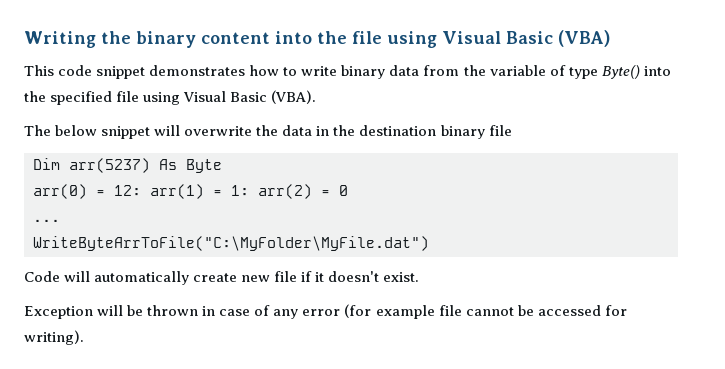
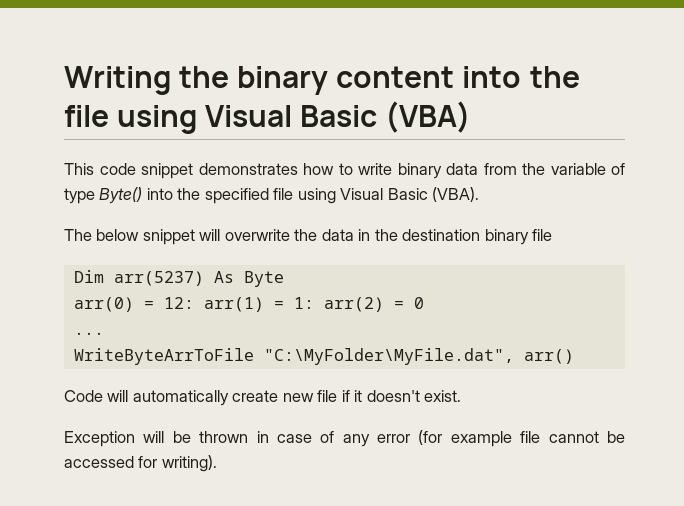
[33,236,429,251] WriteByteArrToFile("C:\MyFolder\MyFile.dat") -> [73,348,574,365] WriteByteArrToFile "C:\MyFolder\MyFile.dat", arr()

